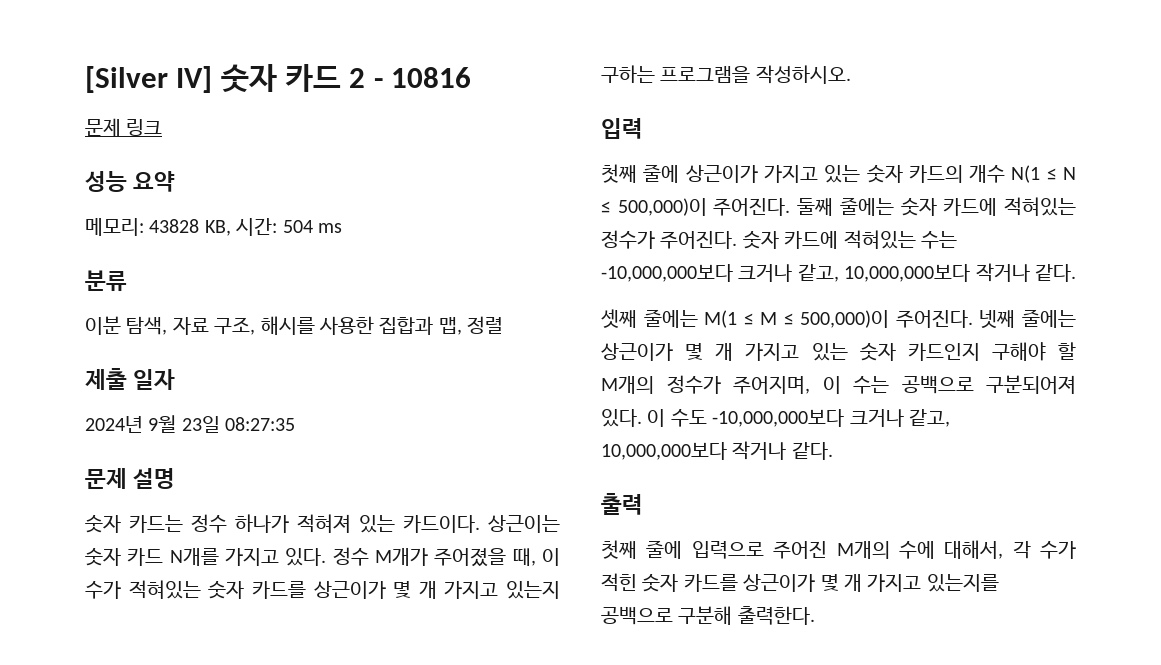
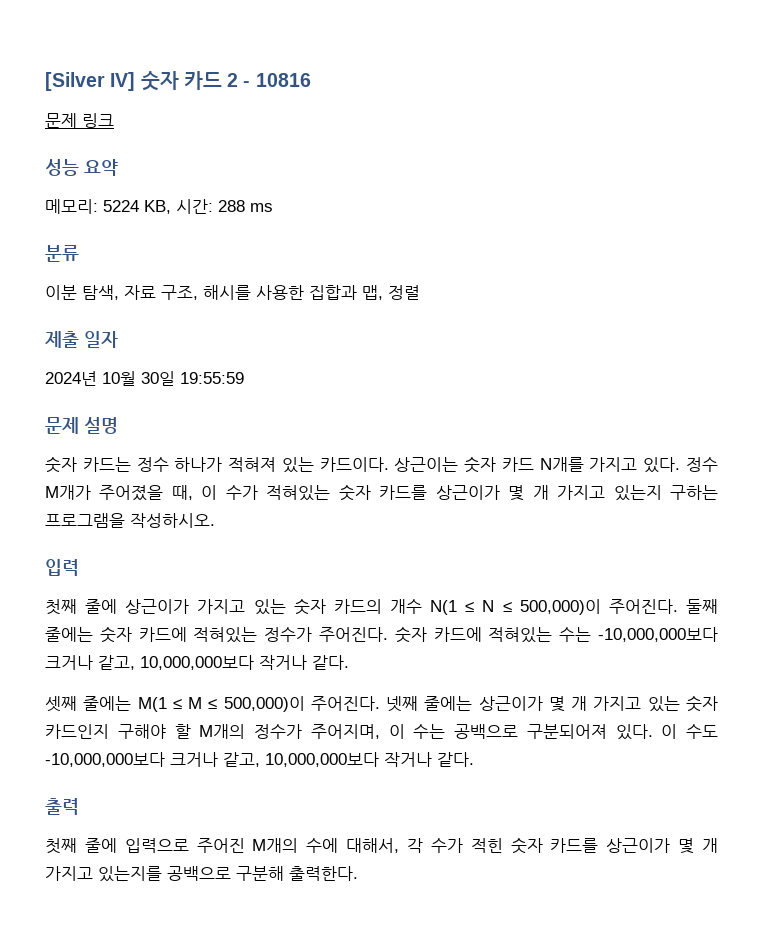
[149,219,200,233] 43828 -> [103,200,139,212] 5224
[282,220,313,233] 504 -> [218,200,245,212] 288
[148,415,296,433] 9월 23일 08:27:35 -> [102,371,244,386] 10월 30일 19:55:59

